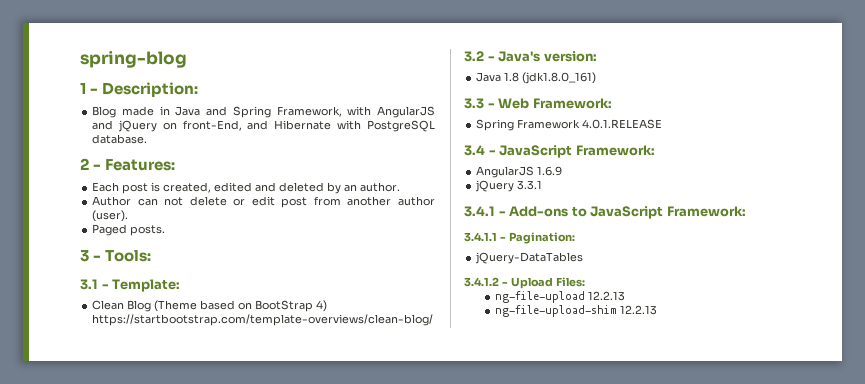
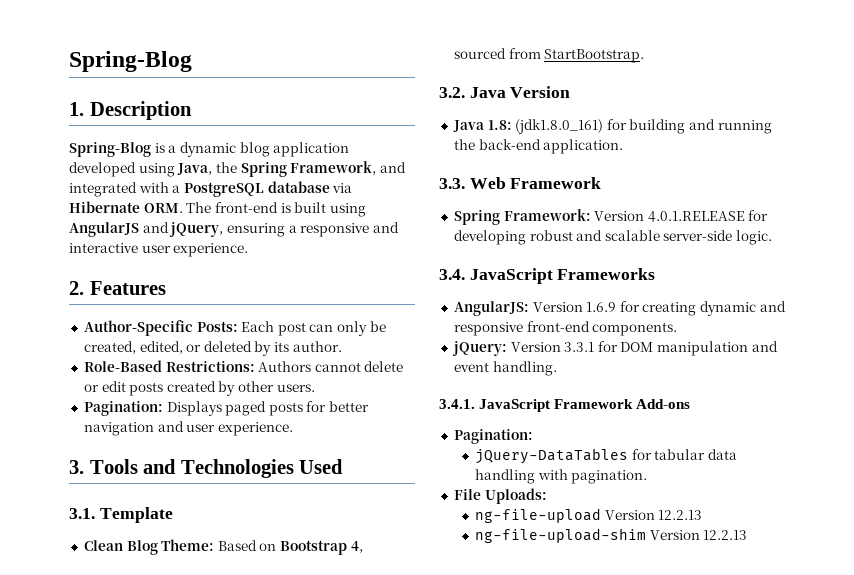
[80,50,187,68] [80,82,199,97] [92,106,436,118] [92,120,435,132] [92,134,148,144] [80,158,176,171] [92,182,277,194] spring-blog // 1 - Description: // Blog made in Java and Spring Framework, with AngularJS and jQuery on front-End, and Hibernate with PostgreSQL database. // 2 - Features: // Each post is created, edited and -> [69,51,192,72] [69,101,192,120] [69,142,350,157] [69,161,406,177] [69,181,353,197] [69,201,366,217] [69,222,399,237] [69,243,249,257] [69,281,166,295] [83,320,386,336] [83,341,202,354] Spring-Blog // 1. Description // Spring-Blog is a dynamic blog application developed using Java, the Spring Framework, and integrated with a PostgreSQL database via Hibernate ORM. The front-end is built using AngularJS and jQuery, ensuring a responsive and interactive user experience. // 2. Features // Author-Specific Posts: Each post can only be created, edited, or
[344,184,358,192] an -> [274,342,290,352] its
[92,196,435,208] [92,210,129,222] [92,224,166,236] [80,250,152,262] [80,279,181,292] [92,300,328,312] [92,314,434,326] [464,51,597,62] [476,72,520,82] Author can not delete or edit post from another author (user). // Paged posts. // 3 - Tools: // 3.1 - Template: // Clean Blog (Theme based on BootStrap 4) https://startbootstrap.com/template-overviews/clean-blog/ // 3.2 - Java's version: // Java 1.8 -> [83,360,404,372] [83,381,315,396] [83,401,370,416] [83,421,293,436] [69,459,344,478] [69,507,173,523] [83,539,363,555] [453,48,645,63] [439,86,571,98] [452,120,512,132] Role-Based Restrictions: Authors cannot delete or edit posts created by other users. // Pagination: Displays paged posts for better navigation and user experience. // 3. Tools and Technologies Used // 3.1. Template // Clean Blog Theme: Based on Bootstrap 4, sourced from StartBootstrap. // 3.2. Java Version // Java 1.8:
[464,98,612,109] [476,119,663,131] [464,145,655,158] [476,166,563,178] [475,180,543,192] [464,206,746,219] [464,232,575,244] [475,252,584,264] [464,277,585,289] // 3.3 - Web Framework: // Spring Framework 4.0.1.RELEASE // 3.4 - JavaScript Framework: // AngularJS 1.6.9 // jQuery 3.3.1 // 3.4.1 - Add-ons to JavaScript Framework: // 3.4.1.1 - Pagination: // jQuery-DataTables // 3.4.1.2 - Upload Files: -> [606,119,772,134] [453,139,624,154] [439,177,602,189] [453,209,769,225] [453,230,773,245] [439,268,656,284] [453,301,786,316] [453,321,678,336] [451,341,778,356] [453,361,557,376] [439,399,691,412] [453,429,533,444] [475,448,738,464] [475,469,648,484] [453,488,547,504] for building and running the back-end application. // 3.3. Web Framework // Spring Framework: Version 4.0.1.RELEASE for developing robust and scalable server-side logic. // 3.4. JavaScript Frameworks // AngularJS: Version 1.6.9 for creating dynamic and responsive front-end components. // jQuery: Version 3.3.1 for DOM manipulation and event handling. // 3.4.1. JavaScript Framework Add-ons // Pagination: // jQuery-DataTables for tabular data handling with pagination. // File Uploads:
(585, 297) none -> [604,510,655,520] Version
(617, 311) none -> [649,530,700,540] Version

